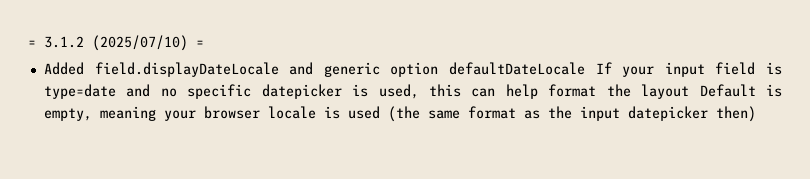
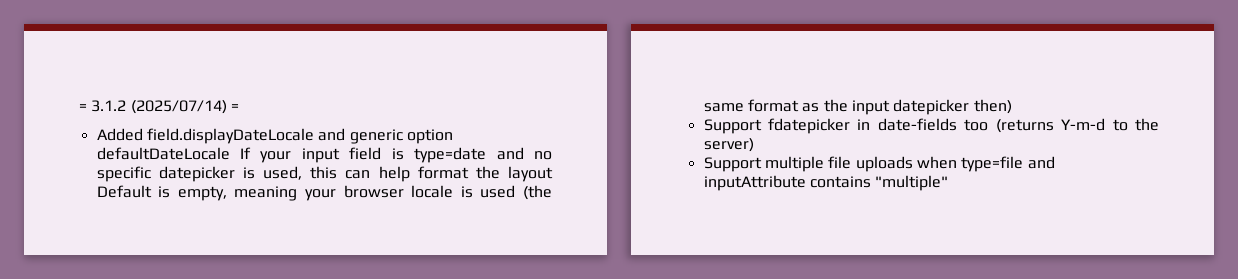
[92,35,188,51] (2025/07/10) -> [130,100,227,114] (2025/07/14)
(756, 114) none -> [703,118,1159,134] [703,138,754,152] [703,156,1055,172] [703,175,949,191] // Support fdatepicker in date-fields too (returns Y-m-d to the server) // Support multiple file uploads when type=file and inputAttribute contains "multiple"

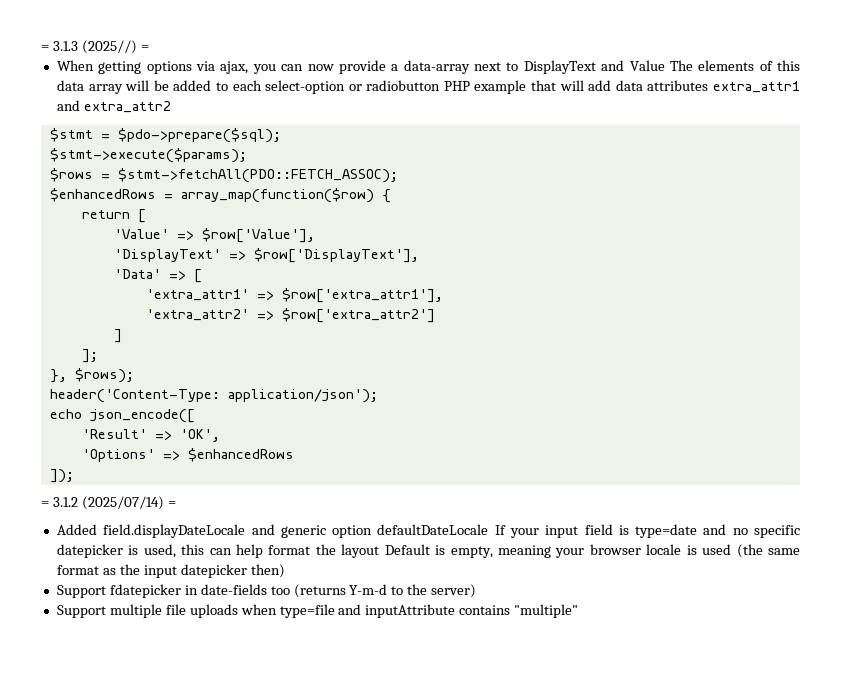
[79,104,87,111] = -> [41,40,149,54] [56,60,800,74] [56,80,800,94] [56,100,171,113] [49,128,281,143] [49,148,247,163] [49,168,398,183] [49,188,391,203] [81,209,146,223] [113,228,315,243] [113,248,419,263] [113,269,202,283] [145,288,443,303] [145,308,435,323] [113,329,122,343] [81,349,98,363] [49,368,134,383] [49,389,378,403] [49,409,195,423] [81,429,220,442] [81,448,294,462] [49,469,74,483] [41,501,49,507] = 3.1.3 (2025//) = // When getting options via ajax, you can now provide a data-array next to DisplayText and Value The elements of this data array will be added to each select-option or radiobutton PHP example that will add data attributes extra_attr1 and extra_attr2 // $stmt = $pdo->prepare($sql); // $stmt->execute($params); // $rows = $stmt->fetchAll(PDO::FETCH_ASSOC); // $enhancedRows = array_map(function($row) { // return [ // 'Value' => $row['Value'], // 'DisplayText' => $row['DisplayText'], // 'Data' => [ // 'extra_attr1' => $row['extra_attr1'], // 'extra_attr2' => $row['extra_attr2'] // ] // ]; // }, $rows); // header('Content-Type: application/json'); // echo json_encode([ // 'Result' => 'OK', // 'Options' => $enhancedRows // ]); // =

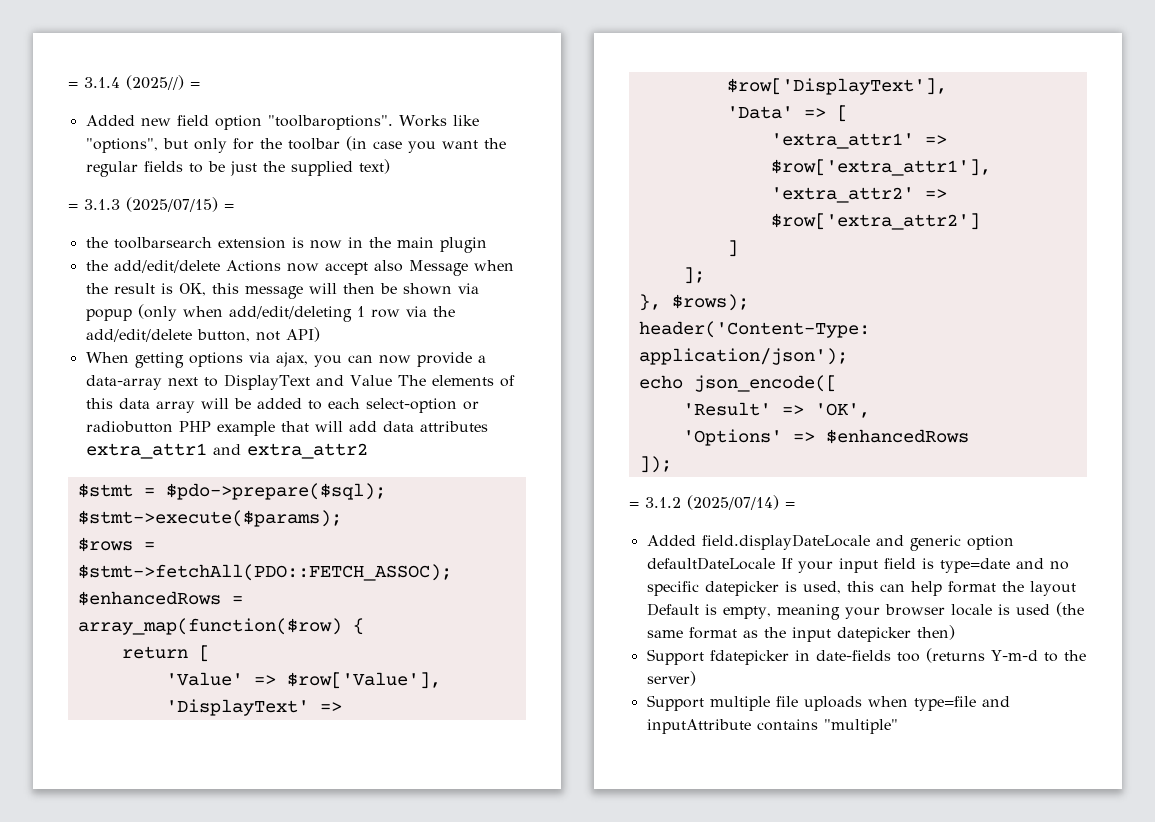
[41,40,149,54] = 3.1.3 (2025//) = -> [68,75,200,90] [85,115,479,130] [85,136,506,153] [85,159,390,177] [68,197,234,212] [85,237,487,253] [85,260,514,276] [85,283,479,299] [85,304,455,322] [85,327,320,342] = 3.1.4 (2025//) = // Added new field option "toolbaroptions". Works like "options", but only for the toolbar (in case you want the regular fields to be just the supplied text) // = 3.1.3 (2025/07/15) = // the toolbarsearch extension is now in the main plugin // the add/edit/delete Actions now accept also Message when the result is OK, this message will then be shown via popup (only when add/edit/deleting 1 row via the add/edit/delete button, not API)

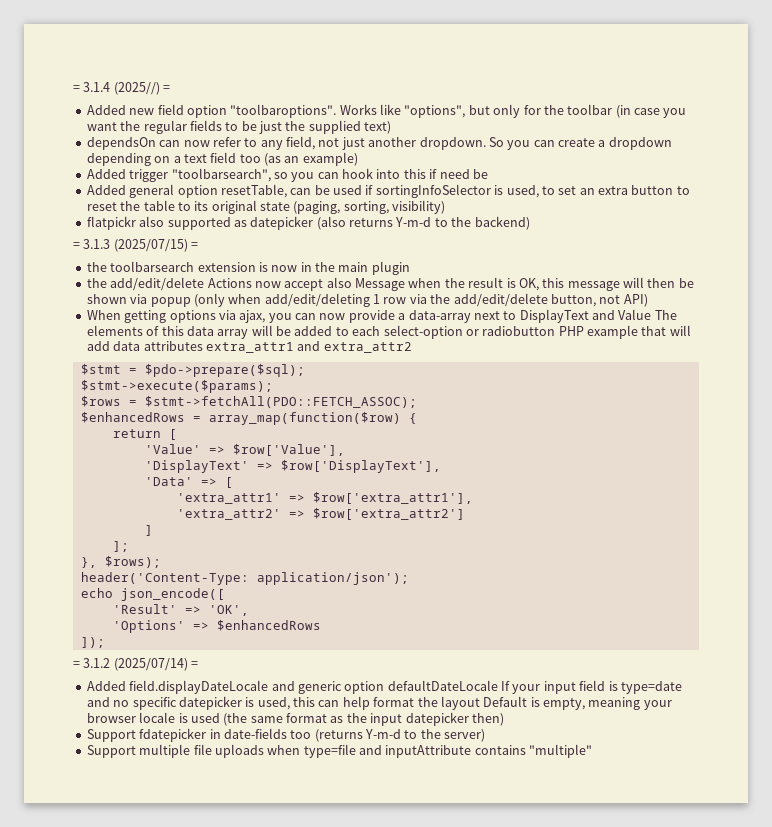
(390, 166) none -> [86,136,672,150] [86,152,358,166] [86,168,488,182] [86,184,690,198] [86,200,446,214] [86,216,530,230] // dependsOn can now refer to any field, not just another dropdown. So you can create a dropdown depending on a text field too (as an example) // Added trigger "toolbarsearch", so you can hook into this if need be // Added general option resetTable, can be used if sortingInfoSelector is used, to set an extra button to reset the table to its original state (paging, sorting, visibility) // flatpickr also supported as datepicker (also returns Y-m-d to the backend)

